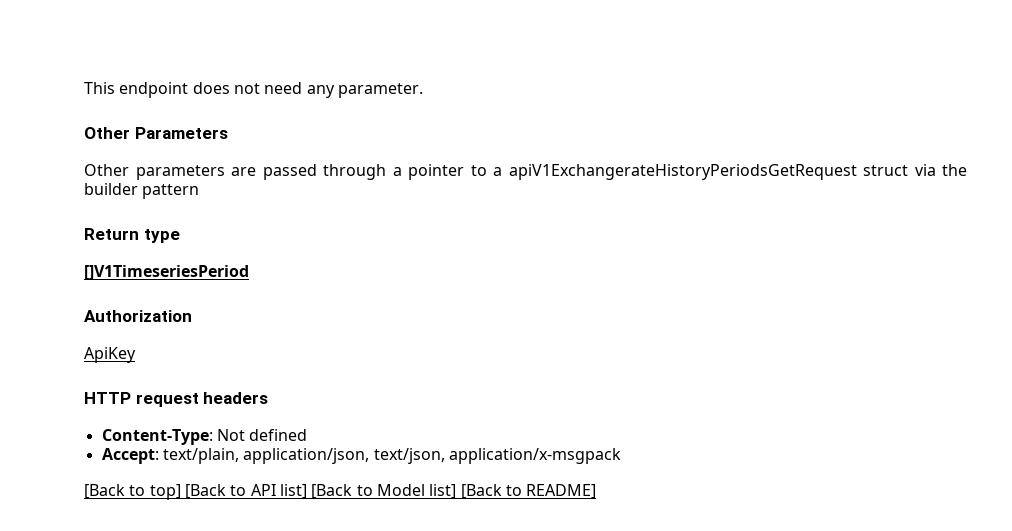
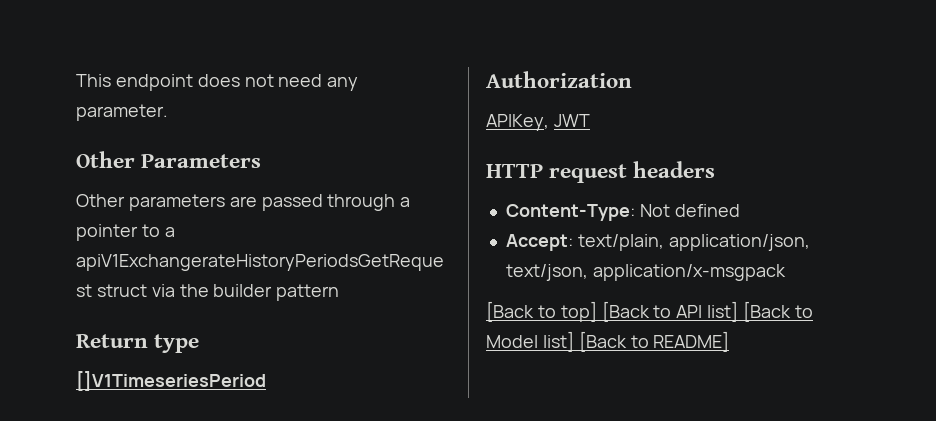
[84,347,136,363] ApiKey -> [486,114,590,131] APIKey, JWT

